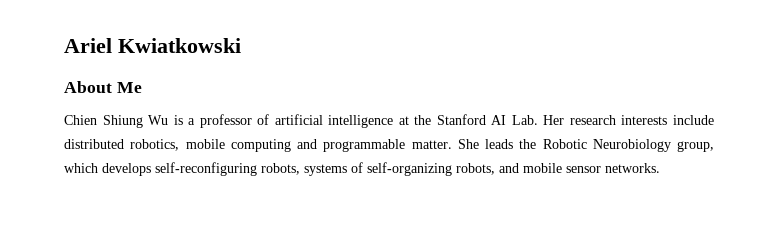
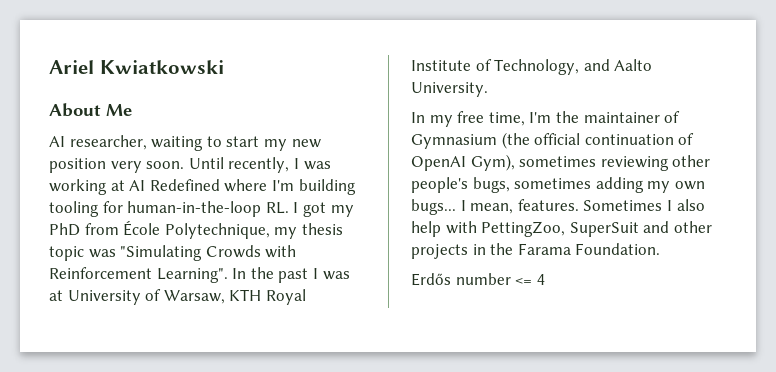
[64,114,714,128] [64,139,714,152] [64,162,660,176] Chien Shiung Wu is a professor of artificial intelligence at the Stanford AI Lab. Her research interests include distributed robotics, mobile computing and programmable matter. She leads the Robotic Neurobiology group, which develops self-reconfiguring robots, systems of self-organizing robots, and mobile sensor networks. -> [49,135,321,151] [49,157,331,173] [49,179,356,195] [49,201,354,217] [49,220,343,239] [49,245,297,261] [49,267,350,283] [49,289,306,305] [411,59,653,75] [411,82,488,97] [411,111,681,127] [411,132,695,149] [411,154,711,171] [411,177,705,193] [411,199,705,215] [411,221,712,237] [411,243,661,259] [411,273,545,286] AI researcher, waiting to start my new position very soon. Until recently, I was working at AI Redefined where I'm building tooling for human-in-the-loop RL. I got my PhD from École Polytechnique, my thesis topic was "Simulating Crowds with Reinforcement Learning". In the past I was at University of Warsaw, KTH Royal Institute of Technology, and Aalto University. // In my free time, I'm the maintainer of Gymnasium (the official continuation of OpenAI Gym), sometimes reviewing other people's bugs, sometimes adding my own bugs... I mean, features. Sometimes I also help with PettingZoo, SuperSuit and other projects in the Farama Foundation. // Erdős number <= 4

